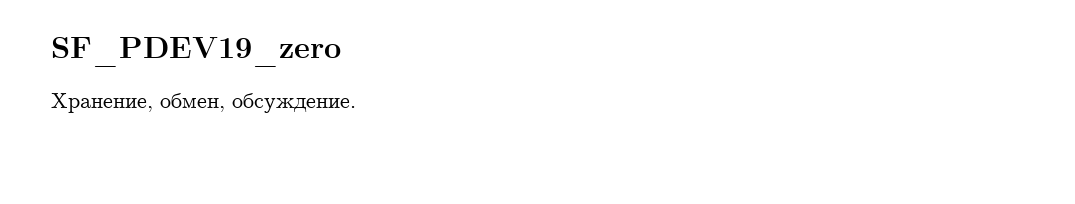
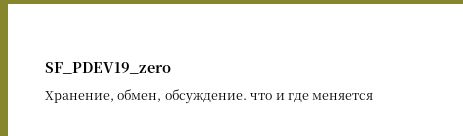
(356, 103) none -> [250,93,374,103] что и где меняется

